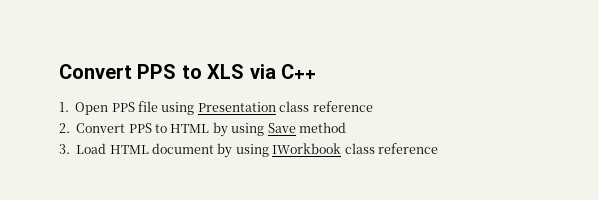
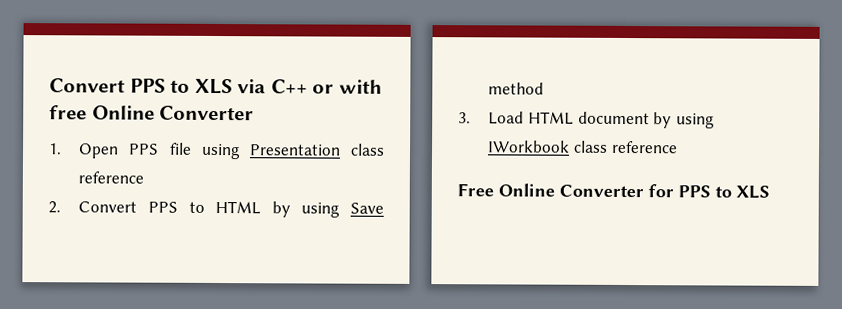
(316, 71) none -> [312,79,382,94] [49,105,255,121] or with free Online Converter
(438, 148) none -> [457,183,770,199] // Free Online Converter for PPS to XLS

